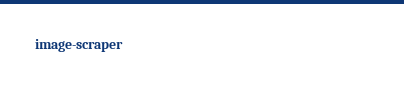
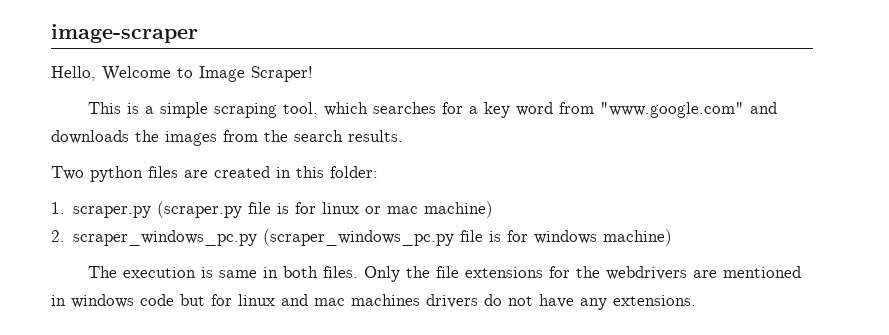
(123, 45) none -> [51,66,313,82] [87,102,777,118] [51,130,403,146] [51,166,378,182] [51,201,494,218] [51,229,673,246] [87,266,801,282] [51,294,696,310] // Hello, Welcome to Image Scraper! // This is a simple scraping tool, which searches for a key word from "www.google.com" and downloads the images from the search results. // Two python files are created in this folder: // 1. scraper.py (scraper.py file is for linux or mac machine) // 2. scraper_windows_pc.py (scraper_windows_pc.py file is for windows machine) // The execution is same in both files. Only the file extensions for the webdrivers are mentioned in windows code but for linux and mac machines drivers do not have any extensions.

